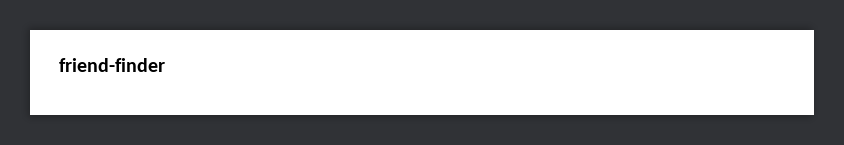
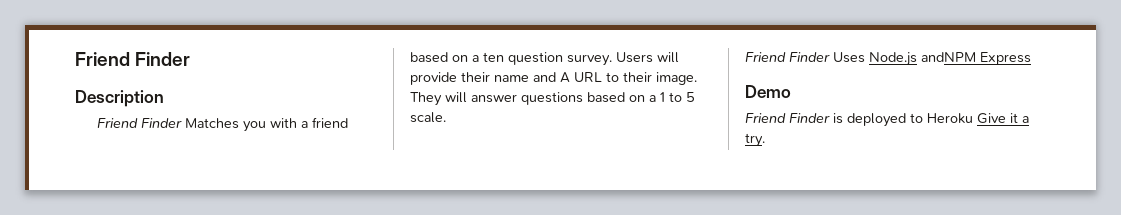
[59,58,165,72] friend-finder -> [75,52,191,66] [75,90,164,107] [96,117,348,132] [410,52,679,66] [410,72,697,85] [410,92,695,106] [410,112,446,123] [745,52,1031,66] [745,85,791,98] [745,113,1029,127] [745,133,765,147] Friend Finder // Description // Friend Finder Matches you with a friend based on a ten question survey. Users will provide their name and A URL to their image. They will answer questions based on a 1 to 5 scale. // Friend Finder Uses Node.js andNPM Express // Demo // Friend Finder is deployed to Heroku Give it a try.

